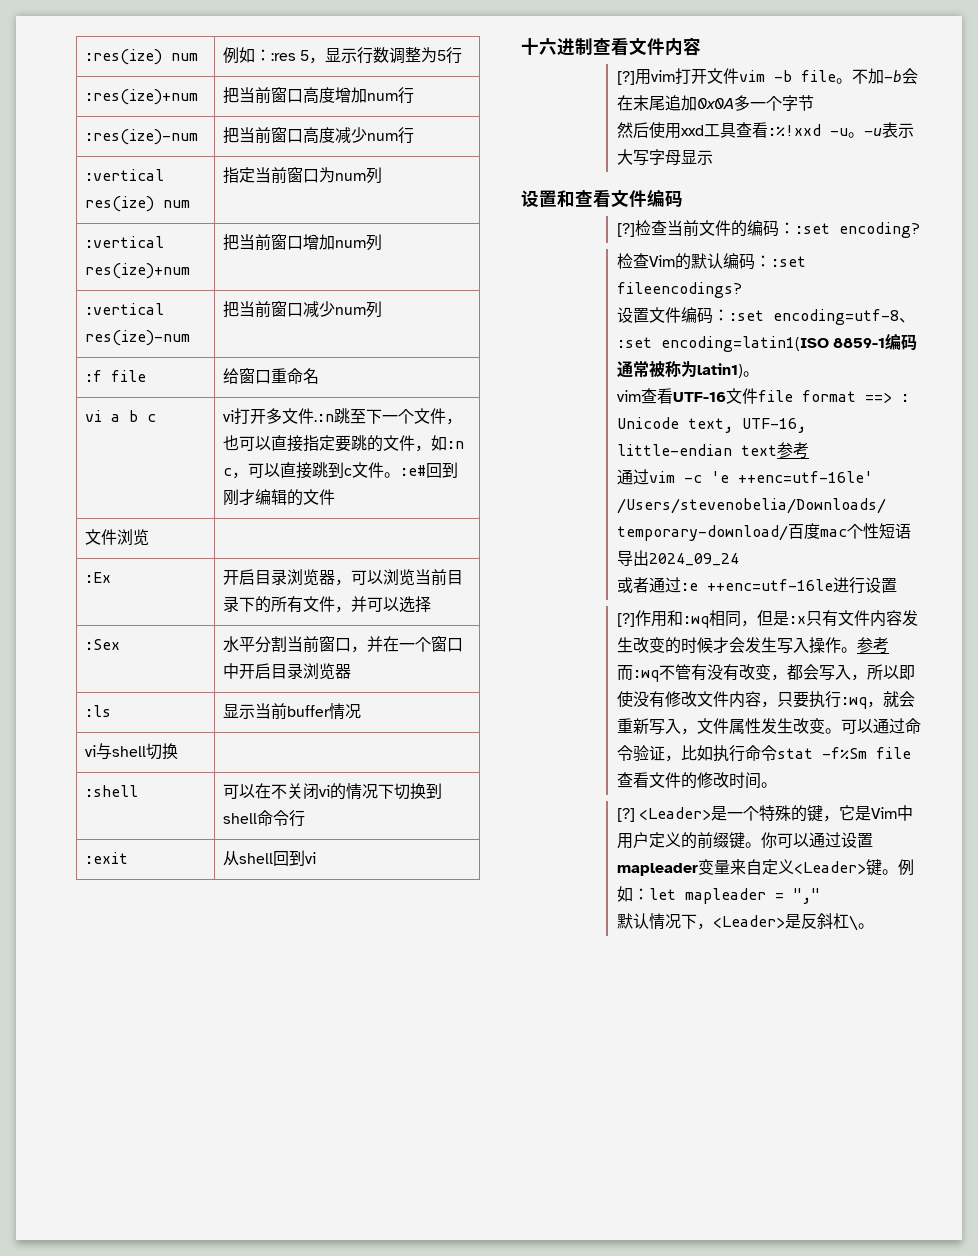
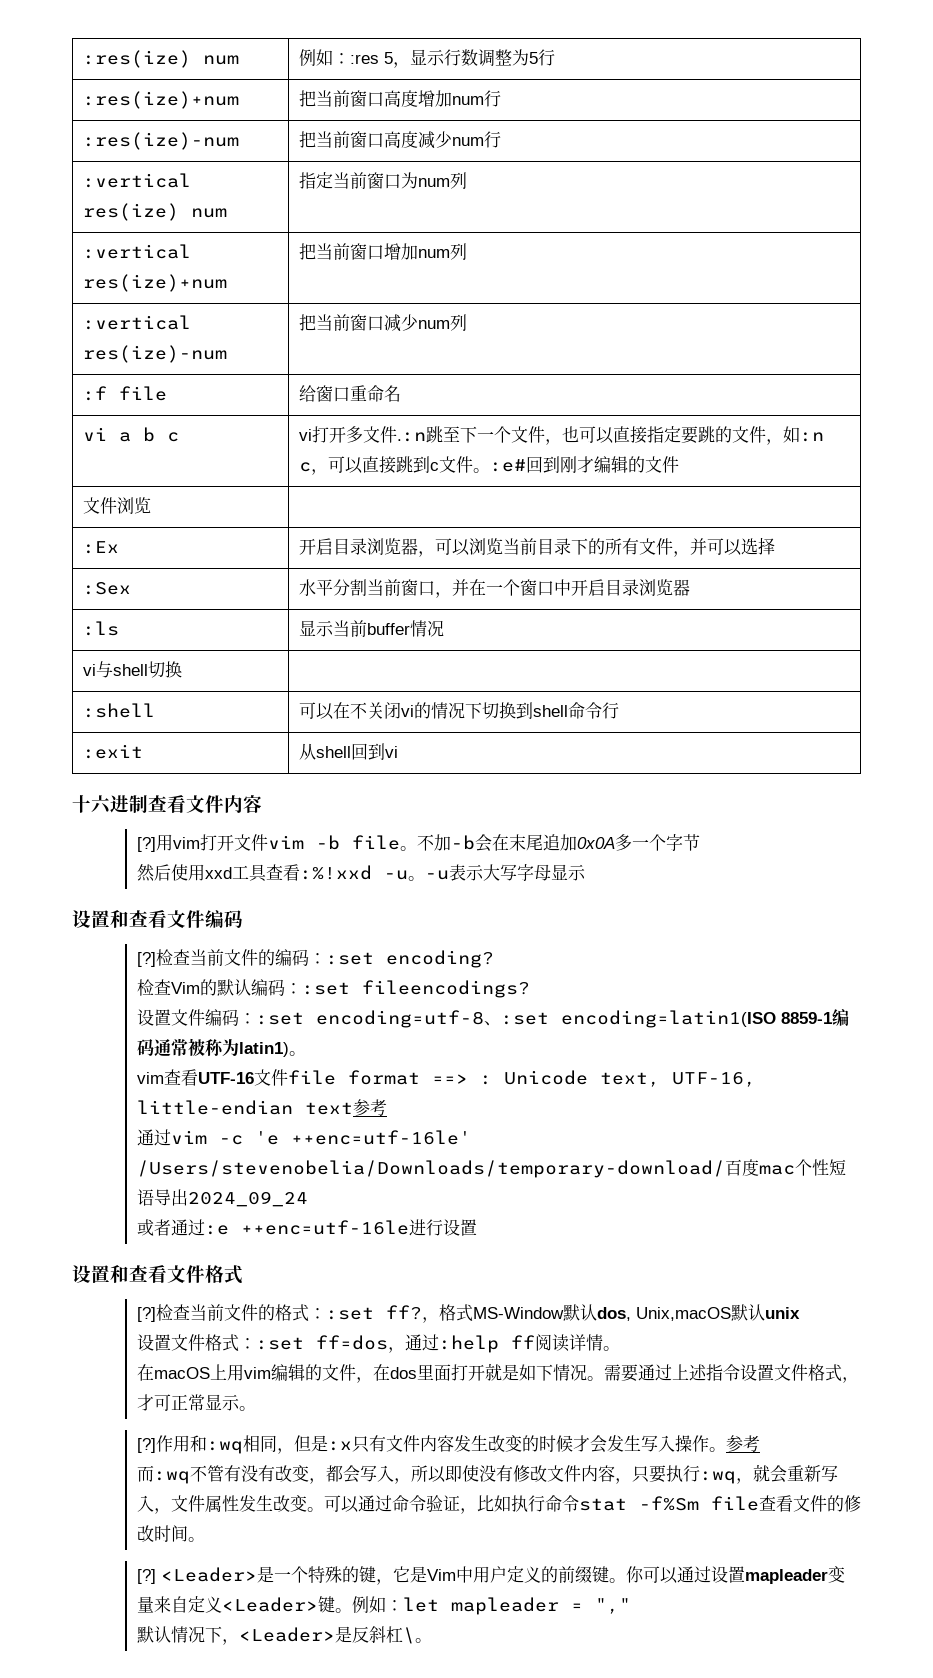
(897, 585) none -> [72,1265,243,1284] [136,1304,800,1323] [136,1334,620,1353] [136,1363,859,1383] [136,1394,256,1411] // 设置和查看文件格式 // [?]检查当前文件的格式：:set ff?，格式MS-Window默认dos, Unix,macOS默认unix // 设置文件格式：:set ff=dos，通过:help ff阅读详情。 // 在macOS上用vim编辑的文件，在dos里面打开就是如下情况。需要通过上述指令设置文件格式，才可正常显示。

